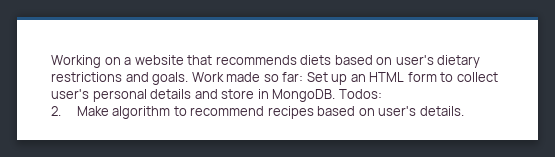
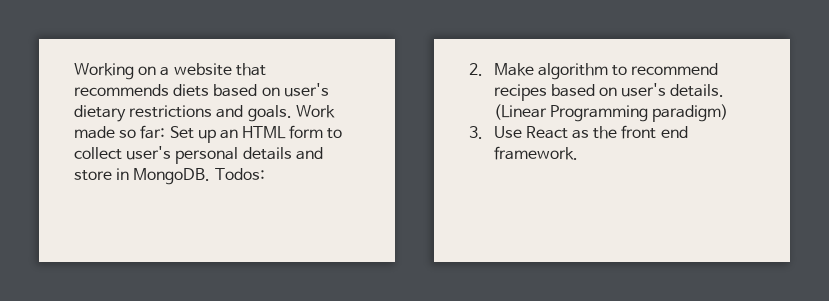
(464, 111) none -> [493,104,728,122] [469,125,688,139] [493,146,578,160] (Linear Programming paradigm) // 3. Use React as the front end framework.

